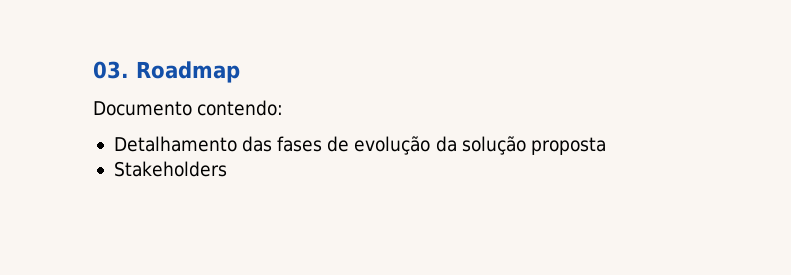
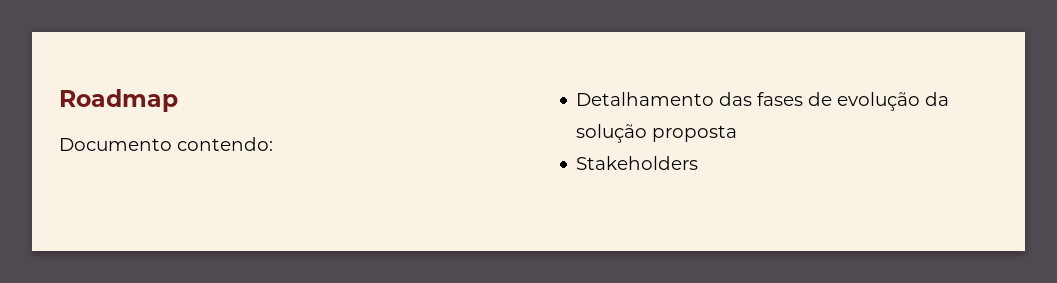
[93,61,129,79] 03. -> (59, 100) none

